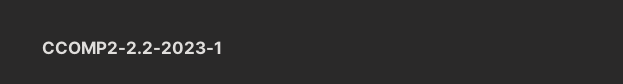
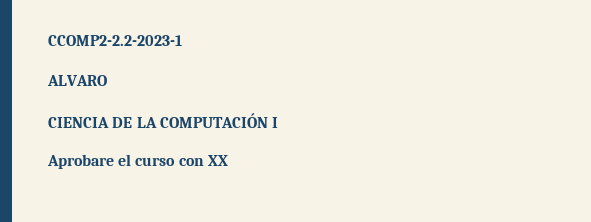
(222, 48) none -> [47,75,107,86] [48,113,279,128] [47,154,228,169] // ALVARO // CIENCIA DE LA COMPUTACIÓN I // Aprobare el curso con XX

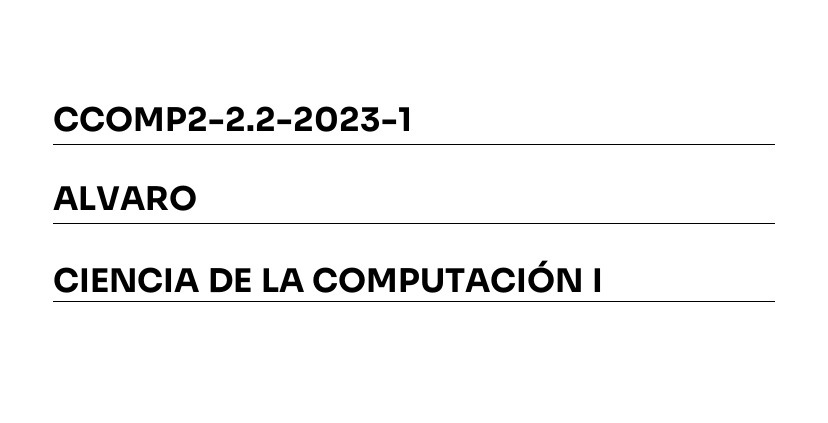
[47,154,228,169] // Aprobare el curso con XX -> (604, 280) none

